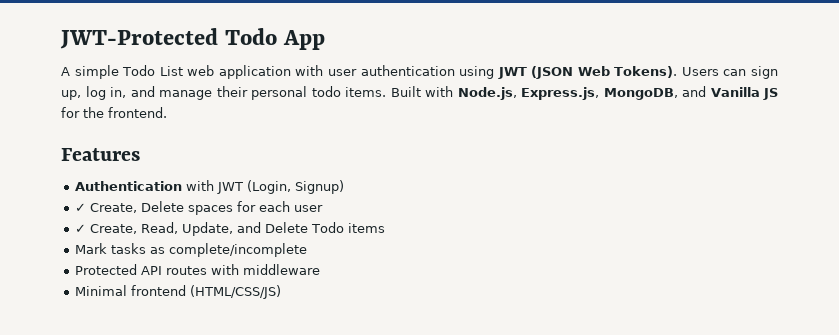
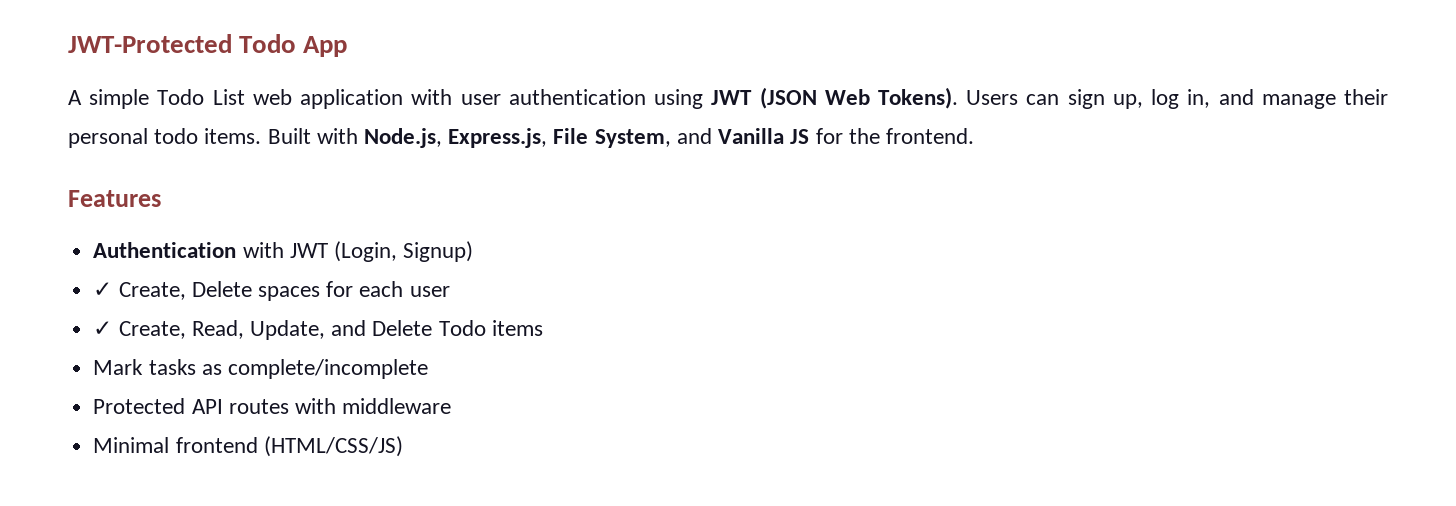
[603,88,678,100] MongoDB, -> [553,128,671,148] File System,

